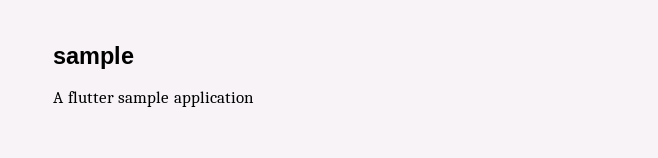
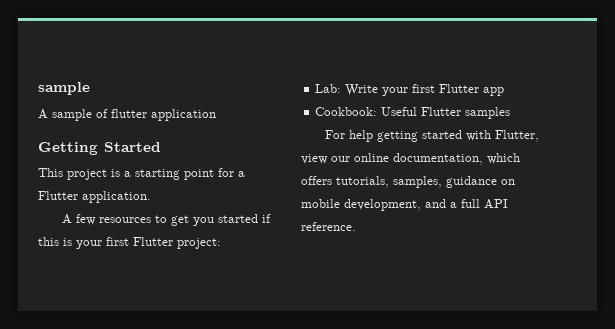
[67,91,254,107] flutter sample application -> [52,109,216,121] [38,142,161,155] [38,168,245,180] [38,191,151,203] [61,214,271,226] [38,237,221,249] [315,84,505,96] [315,107,511,119] [324,130,539,142] [301,153,520,165] [301,176,515,188] [301,199,508,211] [301,222,356,231] sample of flutter application // Getting Started // This project is a starting point for a Flutter application. // A few resources to get you started if this is your first Flutter project: // Lab: Write your first Flutter app // Cookbook: Useful Flutter samples // For help getting started with Flutter, view our online documentation, which offers tutorials, samples, guidance on mobile development, and a full API reference.

